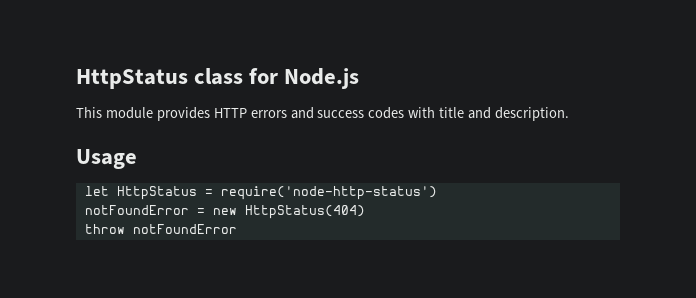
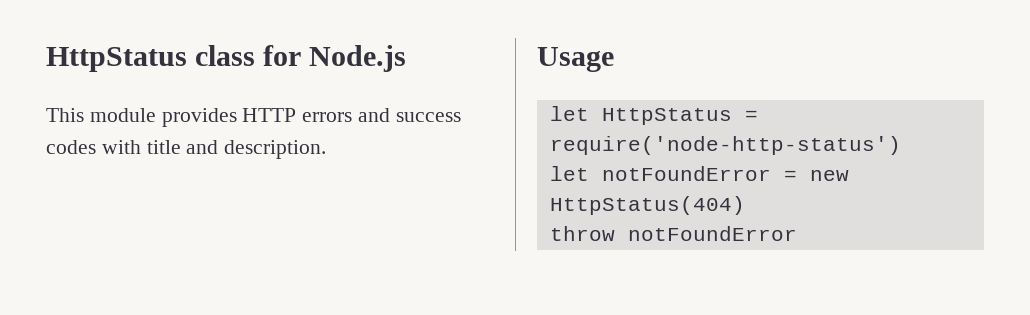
(437, 193) none -> [549,166,589,181] let

